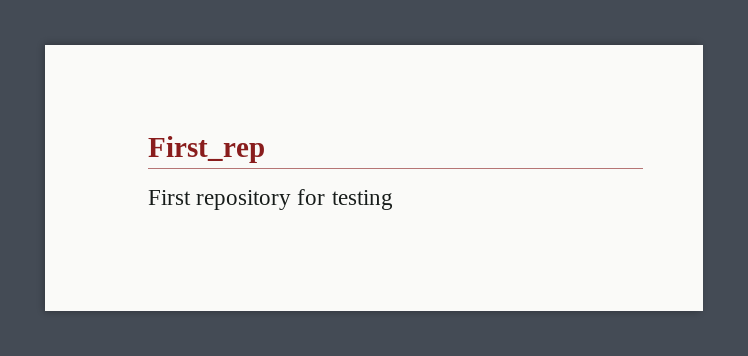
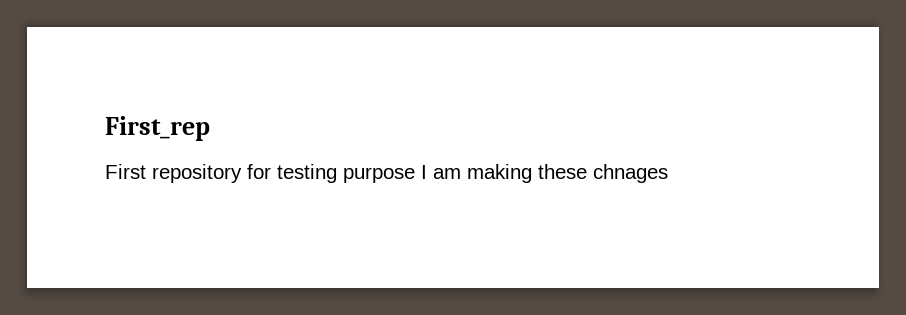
(393, 200) none -> [343,164,668,183] purpose I am making these chnages

